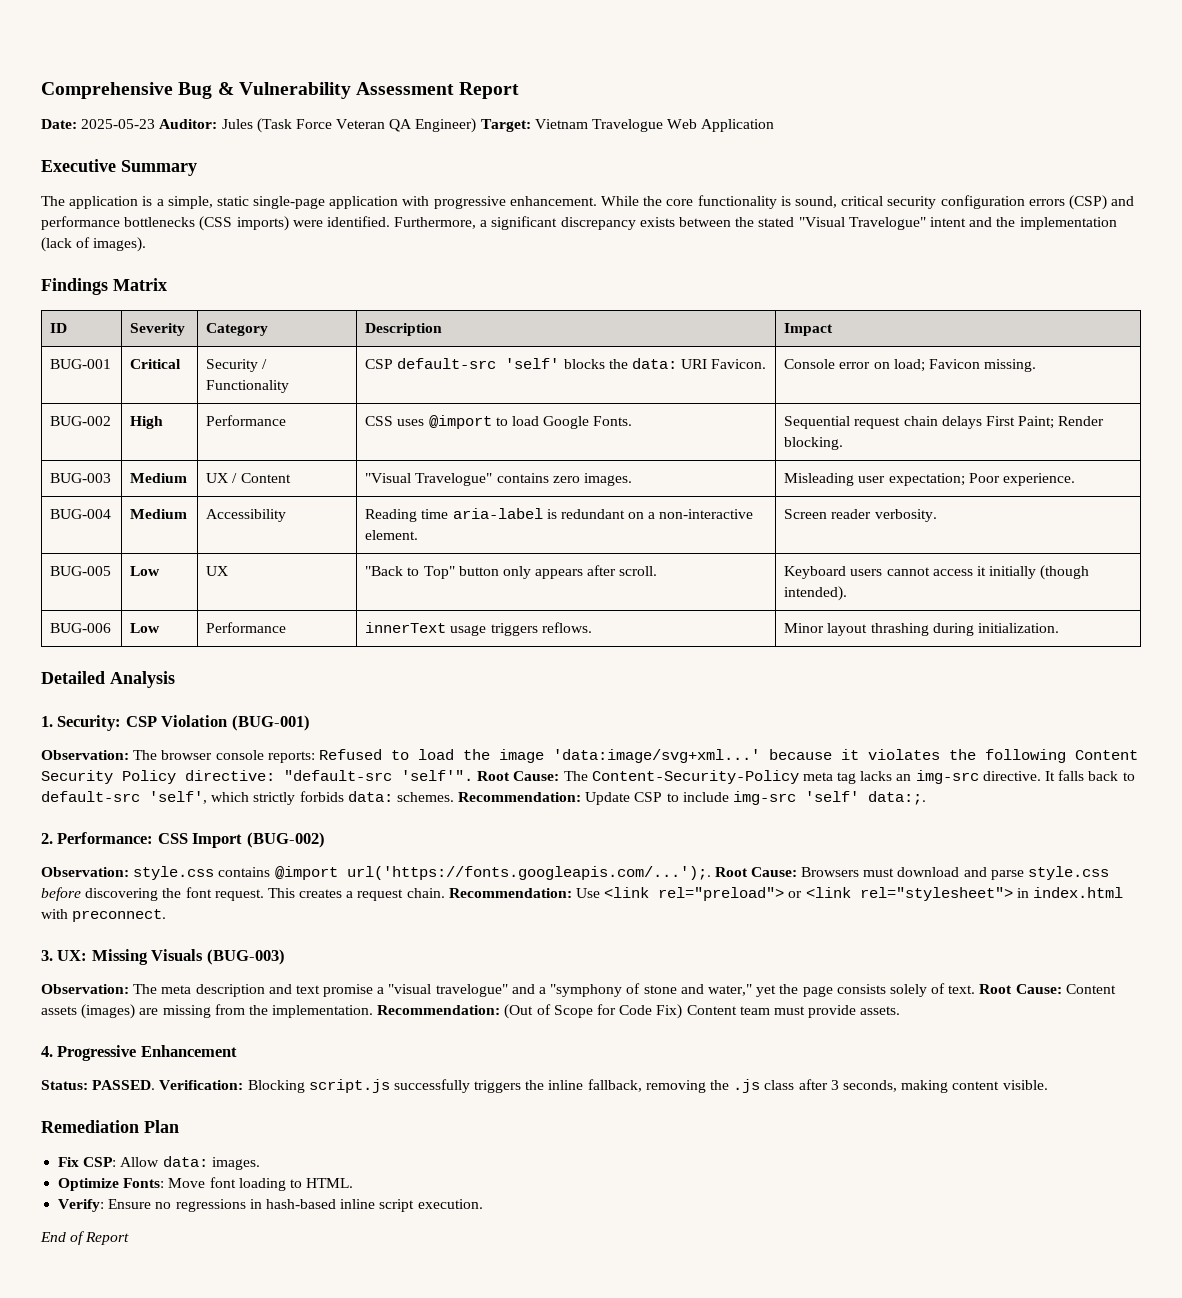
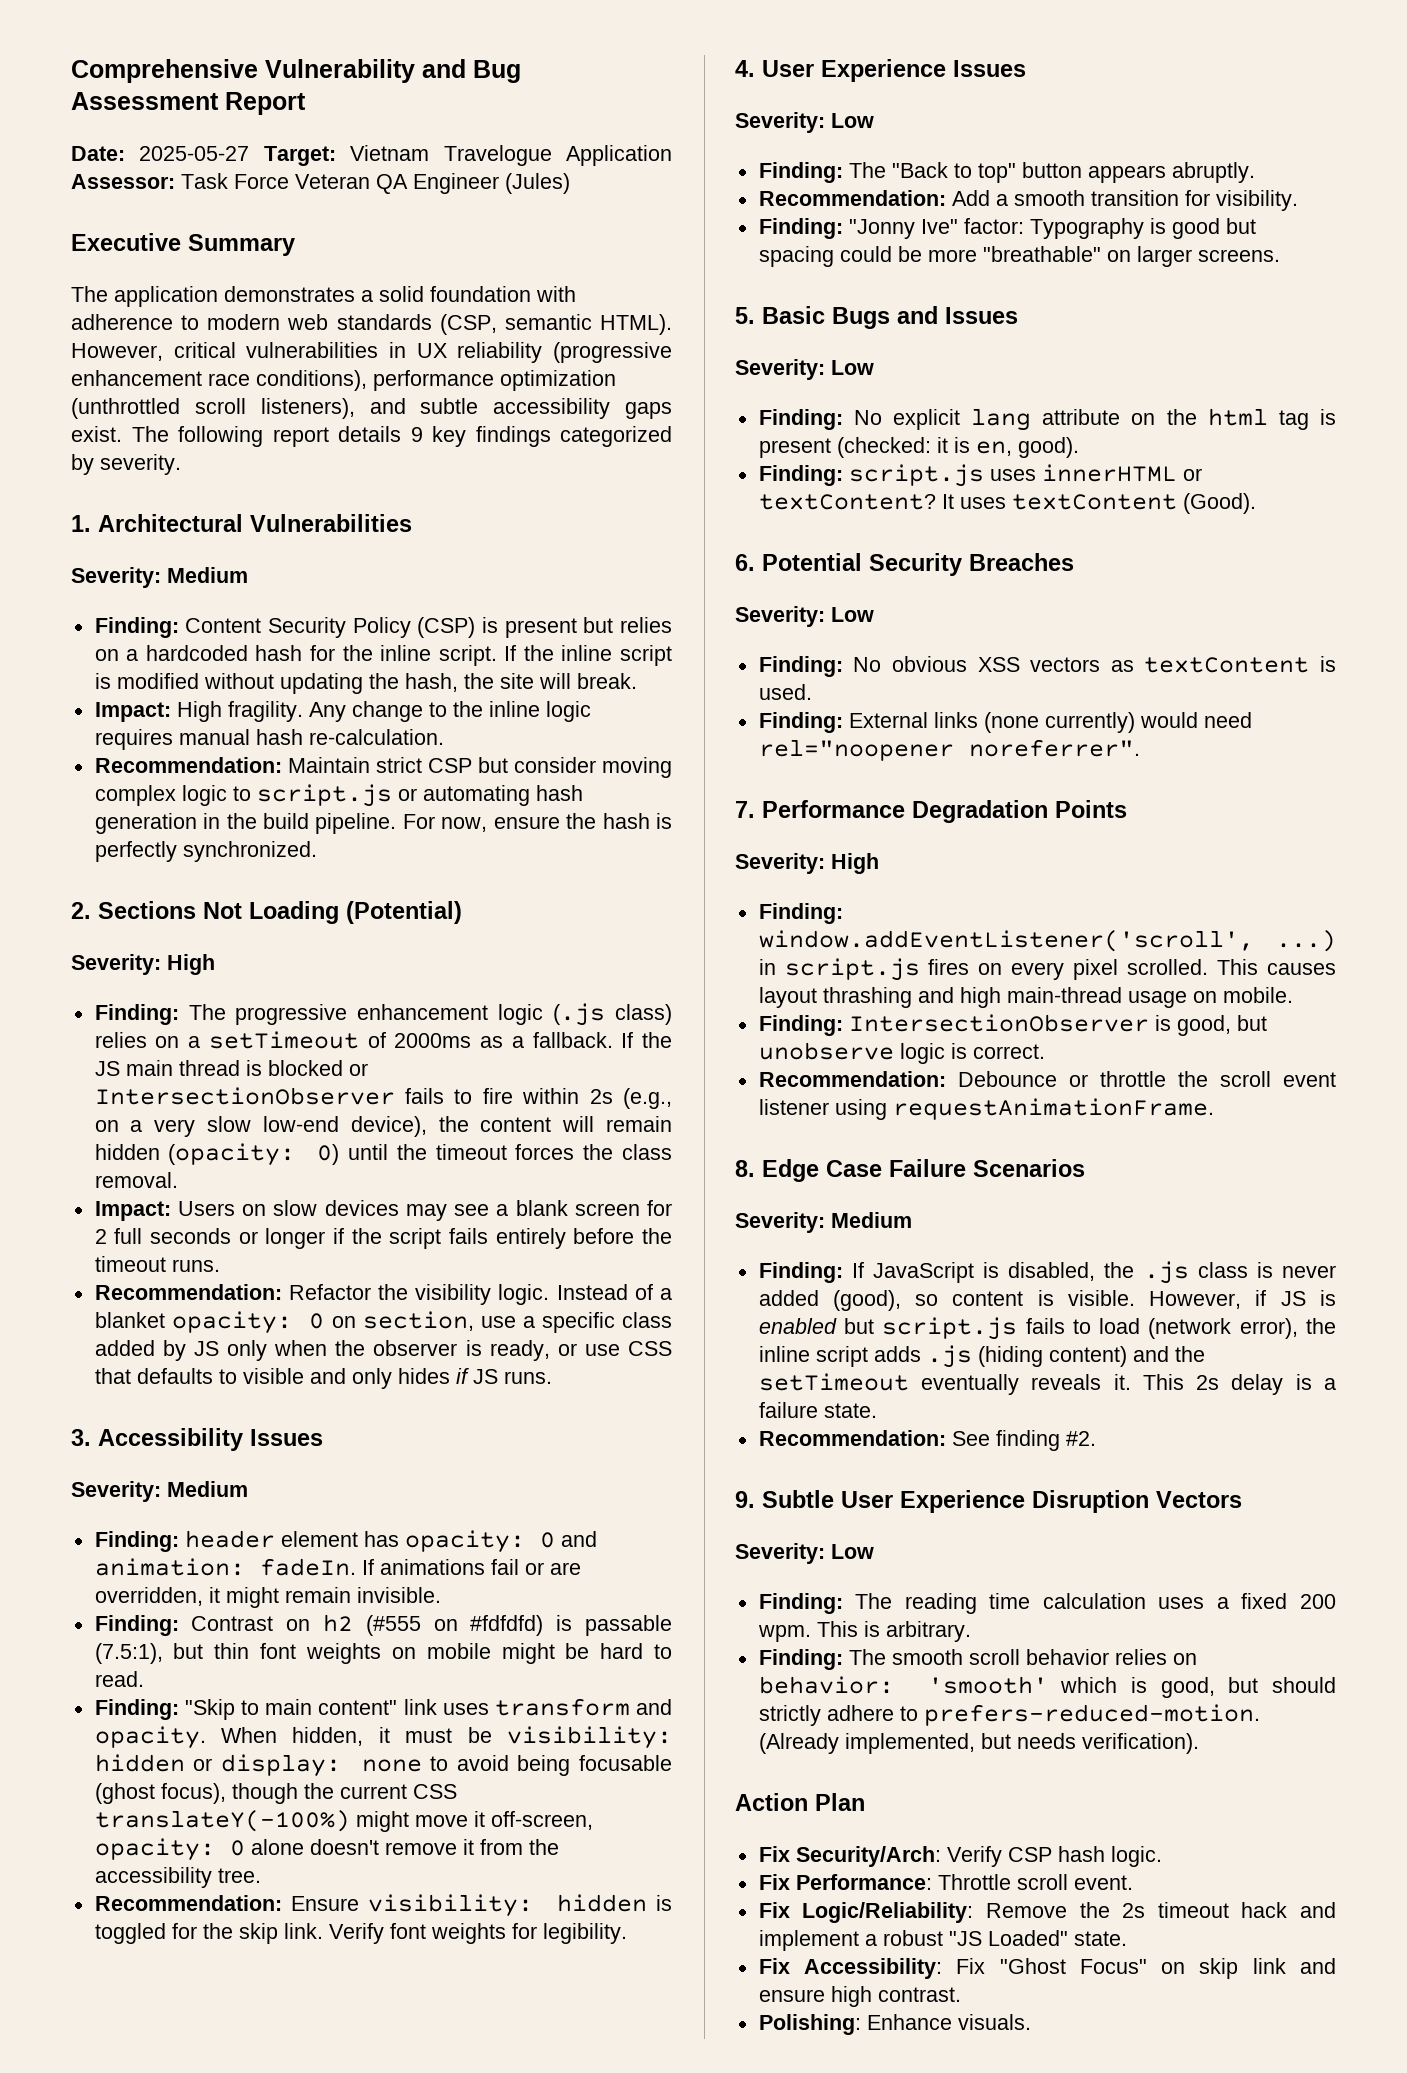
[178,82,351,99] Bug & Vulnerability -> [265,59,521,83] Vulnerability and Bug
[81,118,775,133] [41,159,197,176] [41,195,1135,210] [41,216,1117,231] [41,237,147,252] [41,278,167,295] [50,323,68,333] [130,323,186,336] [206,323,269,336] [365,323,443,336] [784,323,834,336] [50,359,112,369] [130,359,182,369] [206,359,268,372] [206,380,290,393] [365,358,767,369] [784,359,1037,372] [50,416,112,426] [130,416,164,429] [206,415,287,426] [365,415,633,429] [784,416,1105,429] [784,437,844,450] [50,473,112,483] [130,473,188,483] [206,473,291,483] [365,473,632,486] [784,473,1075,486] [50,509,112,519] [130,509,188,519] [206,509,287,522] [365,508,754,522] [365,530,419,540] [784,509,937,522] [50,566,112,576] [130,566,161,576] [206,566,229,576] [365,565,658,579] [784,565,1090,580] [784,586,848,601] [50,623,112,633] [130,623,161,633] [206,622,287,633] [365,622,592,636] [784,623,1059,636] [41,671,175,688] [41,715,310,731] [41,749,1138,763] [41,770,1135,784] [41,791,927,805] [41,832,325,848] [41,866,1110,880] [41,887,1123,901] [41,909,167,922] [41,949,285,965] [41,983,1116,997] [41,1004,901,1019] [41,1045,237,1061] [41,1079,1048,1093] [41,1120,179,1133] [58,1156,260,1170] [58,1177,354,1191] [58,1199,483,1212] [40,1231,130,1245] 2025-05-23 Auditor: Jules (Task Force Veteran QA Engineer) Target: Vietnam Travelogue Web Application // Executive Summary // The application is a simple, static single-page application with progressive enhancement. While the core functionality is sound, critical security configuration errors (CSP) and performance bottlenecks (CSS imports) were identified. Furthermore, a significant discrepancy exists between the stated "Visual Travelogue" intent and the implementation (lack of images). // Findings Matrix // ID | Severity | Category | Description | Impact // BUG-001 | Critical | Security / Functionality | CSP default-src 'self' blocks the data: URI Favicon. | Console error on load; Favicon missing. // BUG-002 | High | Performance | CSS uses @import to load Google Fonts. | Sequential request chain delays First Paint; Render blocking. // BUG-003 | Medium | UX / Content | "Visual Travelogue" contains zero images. | Misleading user expectation; Poor experience. // BUG-004 | Medium | Accessibility | Reading time aria-label is redundant on a non-interactive element. | Screen reader verbosity. // BUG-005 | Low | UX | "Back to Top" button only appears after scroll. | Keyboard users cannot access it initially (though intended). // BUG-006 | Low | Performance | innerText usage triggers reflows. | Minor layout thrashing during initialization. // Detailed Analysis // 1. Security: CSP Violation (BUG-001) // Observation: The browser console reports: Refused to load the image 'data:image/svg+xml...' because it violates the following Content Security Policy directive: "default-src 'self'". Root Cause: The Content-Security-Policy meta tag lacks an img-src directive. It falls back to default-src 'self', which strictly forbids data: schemes. Recommendation: Update CSP to include img-src 'self' data:;. // 2. Performance: CSS Import (BUG-002) // Observation: style.css contains @import url('https://fonts.googleapis.com/...');. Root Cause: Browsers must download and parse style.css before discovering the font request. This creates a request chain. Recommendation: Use <link rel="preload"> or <link rel="stylesheet"> in index.html with preconnect. // 3. UX: Missing Visuals (BUG-003) // Observation: The meta description and text promise a "visual travelogue" and a "symphony of stone and water," yet the page consists solely of text. Root Cause: Content assets (images) are missing from the implementation. Recommendation: (Out of Scope for Code Fix) Content team must provide assets. // 4. Progressive Enhancement // Status: PASSED. Verification: Blocking script.js successfully triggers the inline fallback, removing the .js class after 3 seconds, making content visible. // Remediation Plan // Fix CSP: Allow data: images. // Optimize Fonts: Move font loading to HTML. // Verify: Ensure no regressions in hash-based inline script execution. // End of Report -> [139,145,672,166] [71,173,570,194] [71,233,295,256] [71,286,576,307] [71,314,672,335] [71,342,673,363] [71,370,616,391] [71,398,672,419] [71,426,672,447] [71,454,181,475] [71,514,412,532] [71,567,248,588] [94,617,672,638] [94,645,672,666] [94,673,637,694] [94,701,591,722] [94,729,444,750] [94,757,672,778] [94,784,583,807] [94,813,672,834] [94,841,317,862] [71,901,462,924] [71,954,215,975] [94,1003,672,1026] [94,1031,673,1049] [94,1060,368,1076] [94,1087,672,1109] [94,1116,672,1137] [94,1143,672,1166] [94,1172,178,1188] [94,1200,673,1221] [94,1228,673,1249] [94,1256,220,1272] [94,1284,672,1305] [94,1311,672,1334] [94,1340,672,1361] [94,1368,552,1389] [71,1428,323,1451] [71,1481,248,1502] [94,1530,597,1553] [94,1558,581,1576] [94,1587,441,1608] [94,1614,672,1636] [94,1643,672,1664] [94,1671,144,1687] [94,1698,672,1720] [94,1726,672,1749] [94,1754,672,1777] [94,1783,457,1804] [94,1810,593,1832] [94,1838,559,1861] [94,1867,261,1888] [94,1894,673,1917] [94,1923,627,1944] [735,59,1026,82] [735,112,874,133] [758,162,1255,183] [758,190,1298,211] [758,218,1256,239] [758,246,1280,267] [735,306,1018,329] [735,359,874,380] [758,408,1336,431] [758,437,1079,458] [758,464,1202,487] [758,493,1256,514] [735,553,1074,576] [735,606,874,627] [758,656,1336,677] [758,684,812,700] [758,712,1252,733] [758,739,1140,761] [735,800,1127,823] [735,853,879,874] [758,903,843,924] [758,930,1336,952] [758,958,1336,981] [758,987,1293,1008] [758,1014,1267,1036] [758,1042,1045,1064] [758,1071,1336,1087] [758,1098,1214,1120] [735,1159,1085,1182] [735,1212,912,1233] [758,1261,1336,1284] [758,1290,1336,1311] [758,1317,1336,1340] [758,1345,1205,1368] [758,1373,1336,1395] [758,1402,877,1418] [758,1430,1096,1451] [735,1490,1242,1513] [735,1543,874,1564] [758,1593,1336,1614] [757,1621,971,1642] [758,1649,1197,1670] [758,1676,1336,1698] [758,1704,1260,1726] [758,1733,1199,1754] [735,1793,865,1811] [758,1846,1162,1867] [758,1874,1133,1890] [758,1902,1336,1923] [758,1930,1127,1951] [758,1958,1336,1979] [758,1986,961,2007] [758,2014,1031,2035] 2025-05-27 Target: Vietnam Travelogue Application Assessor: Task Force Veteran QA Engineer (Jules) // Executive Summary // The application demonstrates a solid foundation with adherence to modern web standards (CSP, semantic HTML). However, critical vulnerabilities in UX reliability (progressive enhancement race conditions), performance optimization (unthrottled scroll listeners), and subtle accessibility gaps exist. The following report details 9 key findings categorized by severity. // 1. Architectural Vulnerabilities // Severity: Medium // Finding: Content Security Policy (CSP) is present but relies on a hardcoded hash for the inline script. If the inline script is modified without updating the hash, the site will break. // Impact: High fragility. Any change to the inline logic requires manual hash re-calculation. // Recommendation: Maintain strict CSP but consider moving complex logic to script.js or automating hash generation in the build pipeline. For now, ensure the hash is perfectly synchronized. // 2. Sections Not Loading (Potential) // Severity: High // Finding: The progressive enhancement logic (.js class) relies on a setTimeout of 2000ms as a fallback. If the JS main thread is blocked or IntersectionObserver fails to fire within 2s (e.g., on a very slow low-end device), the content will remain hidden (opacity: 0) until the timeout forces the class removal. // Impact: Users on slow devices may see a blank screen for 2 full seconds or longer if the script fails entirely before the timeout runs. // Recommendation: Refactor the visibility logic. Instead of a blanket opacity: 0 on section, use a specific class added by JS only when the observer is ready, or use CSS that defaults to visible and only hides if JS runs. // 3. Accessibility Issues // Severity: Medium // Finding: header element has opacity: 0 and animation: fadeIn. If animations fail or are overridden, it might remain invisible. // Finding: Contrast on h2 (#555 on #fdfdfd) is passable (7.5:1), but thin font weights on mobile might be hard to read. // Finding: "Skip to main content" link uses transform and opacity. When hidden, it must be visibility: hidden or display: none to avoid being focusable (ghost focus), though the current CSS translateY(-100%) might move it off-screen, opacity: 0 alone doesn't remove it from the accessibility tree. // Recommendation: Ensure visibility: hidden is toggled for the skip link. Verify font weights for legibility. // 4. User Experience Issues // Severity: Low // Finding: The "Back to top" button appears abruptly. // Recommendation: Add a smooth transition for visibility. // Finding: "Jonny Ive" factor: Typography is good but spacing could be more "breathable" on larger screens. // 5. Basic Bugs and Issues // Severity: Low // Finding: No explicit lang attribute on the html tag is present (checked: it is en, good). // Finding: script.js uses innerHTML or textContent? It uses textContent (Good). // 6. Potential Security Breaches // Severity: Low // Finding: No obvious XSS vectors as textContent is used. // Finding: External links (none currently) would need rel="noopener noreferrer". // 7. Performance Degradation Points // Severity: High // Finding: window.addEventListener('scroll', ...) in script.js fires on every pixel scrolled. This causes layout thrashing and high main-thread usage on mobile. // Finding: IntersectionObserver is good, but unobserve logic is correct. // Recommendation: Debounce or throttle the scroll event listener using requestAnimationFrame. // 8. Edge Case Failure Scenarios // Severity: Medium // Finding: If JavaScript is disabled, the .js class is never added (good), so content is visible. However, if JS is enabled but script.js fails to load (network error), the inline script adds .js (hiding content) and the setTimeout eventually reveals it. This 2s delay is a failure state. // Recommendation: See finding #2. // 9. Subtle User Experience Disruption Vectors // Severity: Low // Finding: The reading time calculation uses a fixed 200 wpm. This is arbitrary. // Finding: The smooth scroll behavior relies on behavior: 'smooth' which is good, but should strictly adhere to prefers-reduced-motion. (Already implemented, but needs verification). // Action Plan // Fix Security/Arch: Verify CSP hash logic. // Fix Performance: Throttle scroll event. // Fix Logic/Reliability: Remove the 2s timeout hack and implement a robust "JS Loaded" state. // Fix Accessibility: Fix "Ghost Focus" on skip link and ensure high contrast. // Polishing: Enhance visuals.

